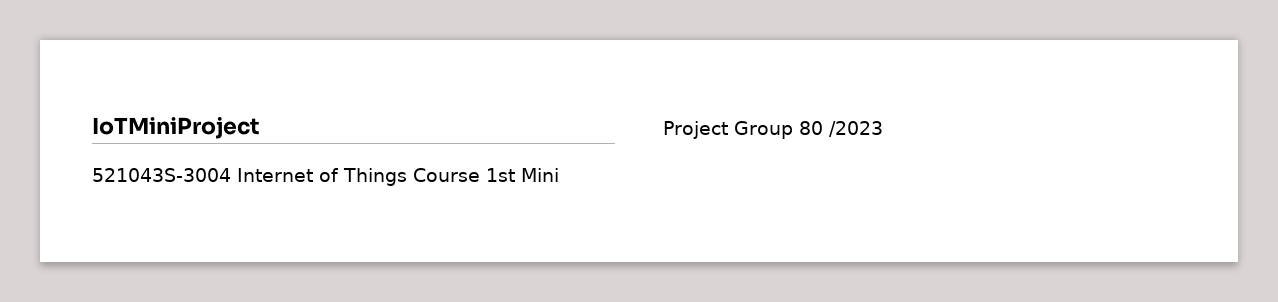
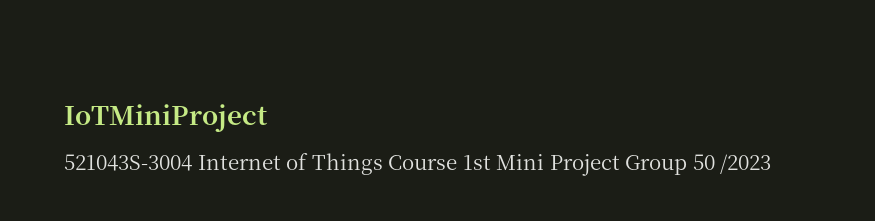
[799,121,823,135] 80 -> [692,154,715,170] 50

